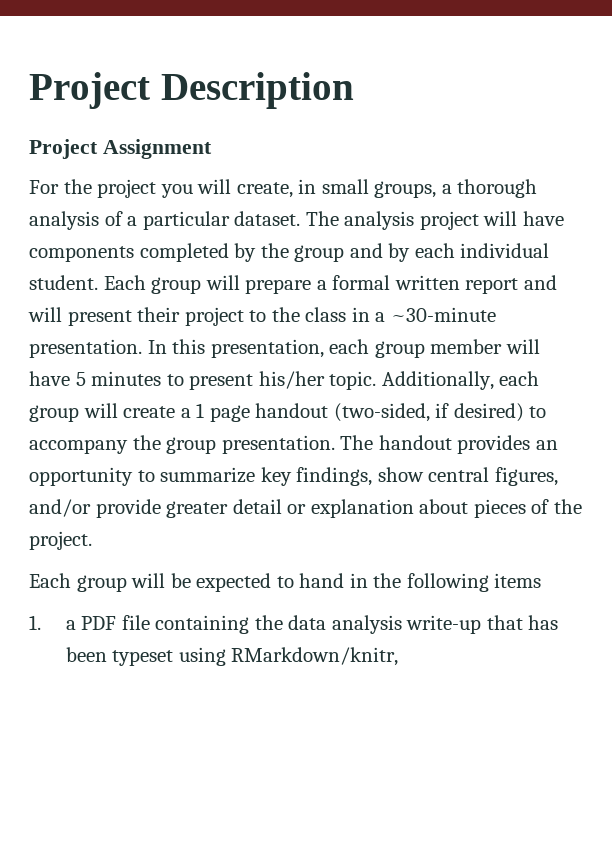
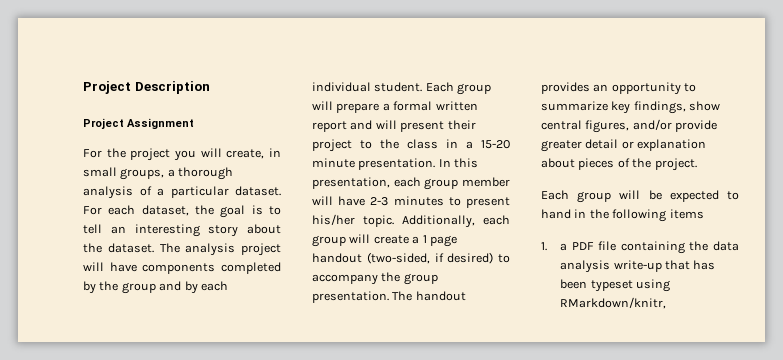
(301, 218) none -> [83,205,281,218] [83,224,281,237] [83,243,154,253] For each dataset, the goal is to tell an interesting story about the dataset.
[390,307,496,322] ~30-minute -> [481,140,510,149] [312,158,355,168] 15-20 minute
[75,372,86,386] 5 -> [370,197,389,206] 2-3

